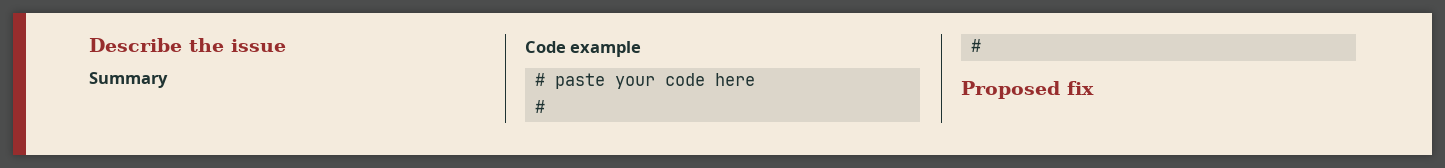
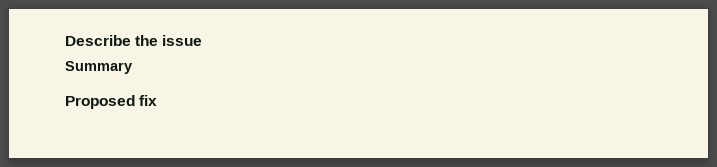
[525,41,642,57] [534,73,755,89] [534,100,545,113] [970,39,981,52] // Code example // # paste your code here // # // # -> (132, 67) none

